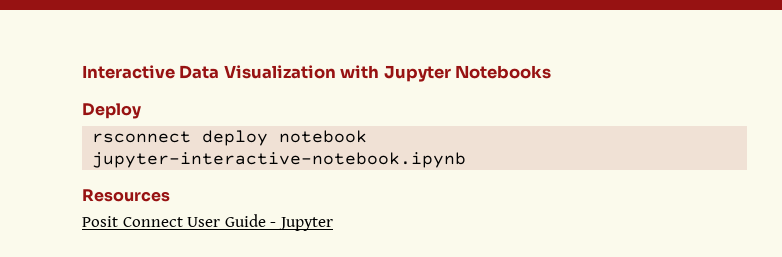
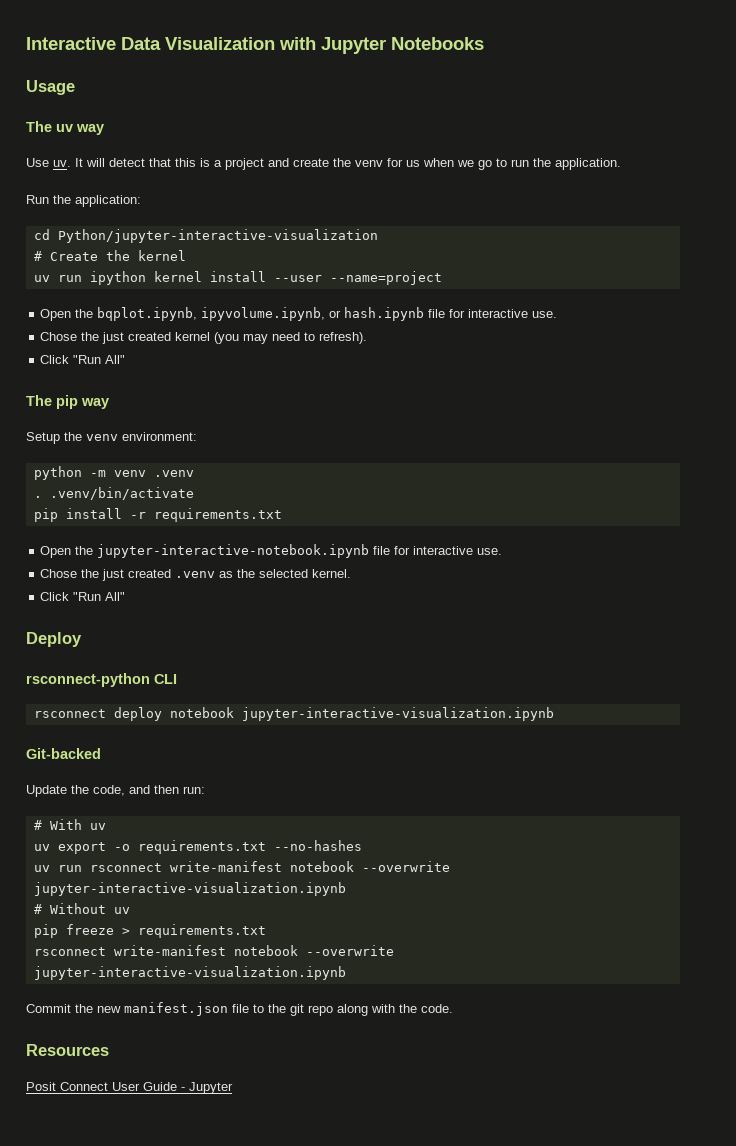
(552, 72) none -> [26,80,75,95] [26,121,104,135] [26,158,621,170] [26,195,141,207] [33,229,378,243] [33,250,186,261] [33,271,442,285] [40,307,558,321] [40,332,368,344] [40,355,126,364] [26,395,109,409] [26,432,197,444] [33,466,194,480] [33,487,194,500] [33,508,282,522] [40,544,503,558] [40,569,352,581] [40,592,126,601] // Usage // The uv way // Use uv. It will detect that this is a project and create the venv for us when we go to run the application. // Run the application: // cd Python/jupyter-interactive-visualization // # Create the kernel // uv run ipython kernel install --user --name=project // Open the bqplot.ipynb, ipyvolume.ipynb, or hash.ipynb file for interactive use. // Chose the just created kernel (you may need to refresh). // Click "Run All" // The pip way // Setup the venv environment: // python -m venv .venv // . .venv/bin/activate // pip install -r requirements.txt // Open the jupyter-interactive-notebook.ipynb file for interactive use. // Chose the just created .venv as the selected kernel. // Click "Run All"
(141, 111) none -> [26,673,177,687] // rsconnect-python CLI
[92,152,467,168] jupyter-interactive-notebook.ipynb -> [241,707,554,721] [26,748,101,759] [26,785,205,797] [33,819,106,830] [33,840,362,854] [33,861,450,872] [33,882,346,896] [33,903,130,914] [33,924,266,938] [33,945,394,956] [33,966,346,980] [26,1002,453,1016] jupyter-interactive-visualization.ipynb // Git-backed // Update the code, and then run: // # With uv // uv export -o requirements.txt --no-hashes // uv run rsconnect write-manifest notebook --overwrite jupyter-interactive-visualization.ipynb // # Without uv // pip freeze > requirements.txt // rsconnect write-manifest notebook --overwrite jupyter-interactive-visualization.ipynb // Commit the new manifest.json file to the git repo along with the code.

